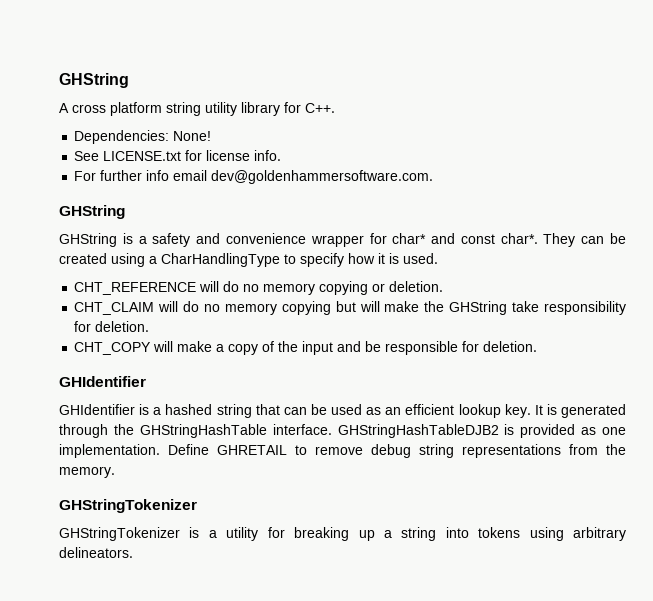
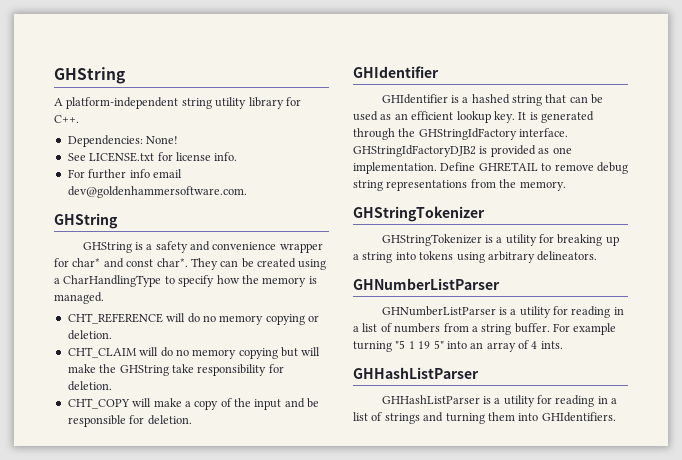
[72,102,162,116] cross platform -> [66,97,179,109] platform-independent
[378,253,438,264] it is used. -> [241,275,317,287] [54,292,104,304] the memory is managed.
[139,424,499,438] GHStringHashTable interface. GHStringHashTableDJB2 -> [418,128,569,140] [353,145,476,157] GHStringIdFactory interface. GHStringIdFactoryDJB2
(133, 552) none -> [353,278,500,290] [381,306,624,318] [353,323,617,335] [353,340,563,352] [353,367,479,379] [381,395,618,407] [353,412,616,424] // GHNumberListParser // GHNumberListParser is a utility for reading in a list of numbers from a string buffer. For example turning "5 1 19 5" into an array of 4 ints. // GHHashListParser // GHHashListParser is a utility for reading in a list of strings and turning them into GHIdentifiers.

